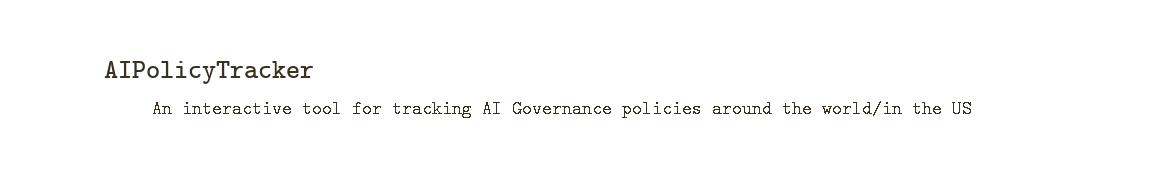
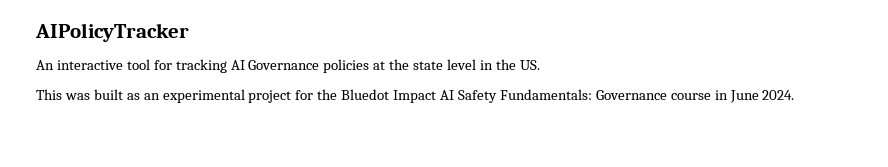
[712,100,973,118] around the world/in the US -> [373,59,540,70] [36,89,795,103] at the state level in the US. // This was built as an experimental project for the Bluedot Impact AI Safety Fundamentals: Governance course in June 2024.

